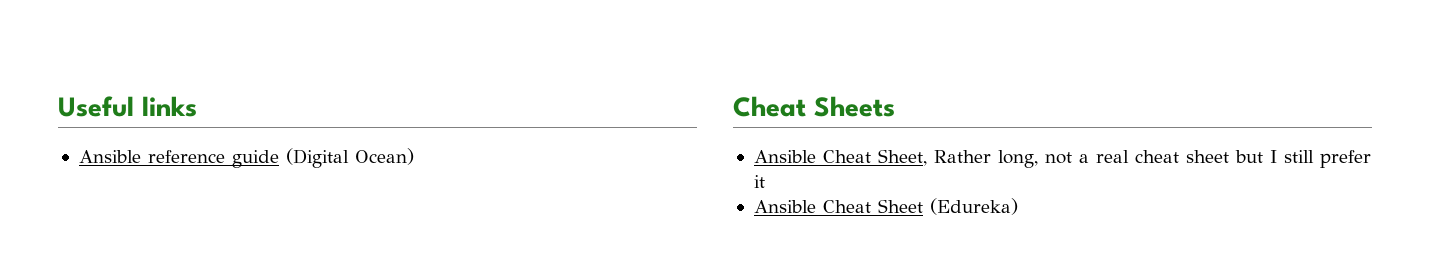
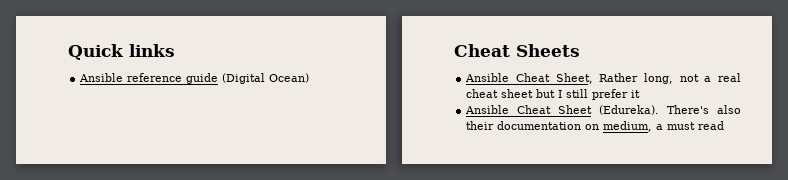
[58,96,134,117] Useful -> [68,44,124,60] Quick
[929,198,1018,215] (Edureka) -> [599,105,741,115] [466,121,725,132] (Edureka). There's also their documentation on medium, a must read

